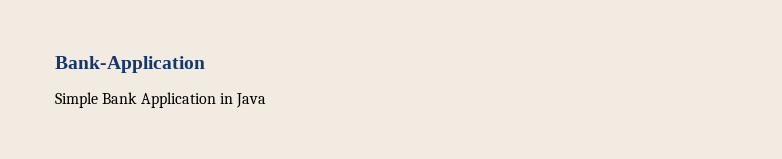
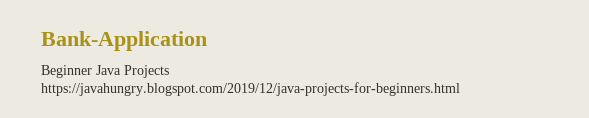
[55,92,267,108] Simple Bank Application in Java -> [41,65,169,78] [41,82,460,96] Beginner Java Projects https://javahungry.blogspot.com/2019/12/java-projects-for-beginners.html

